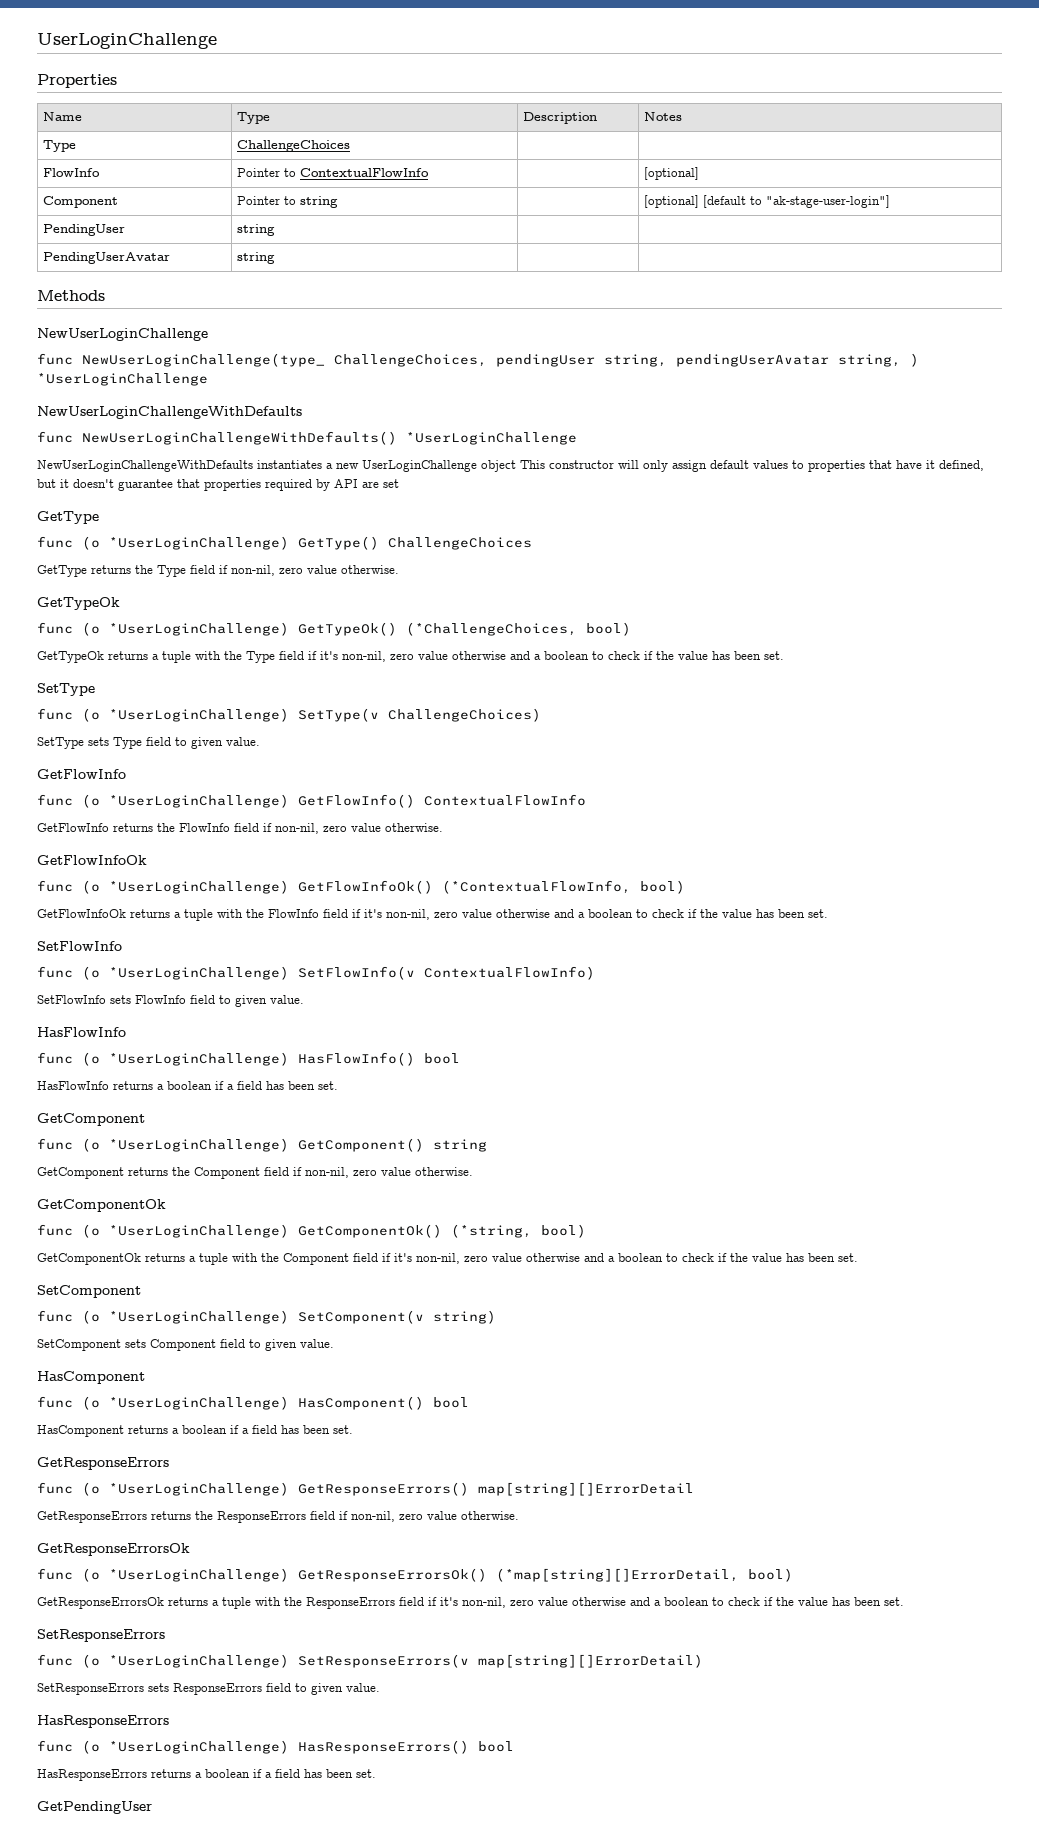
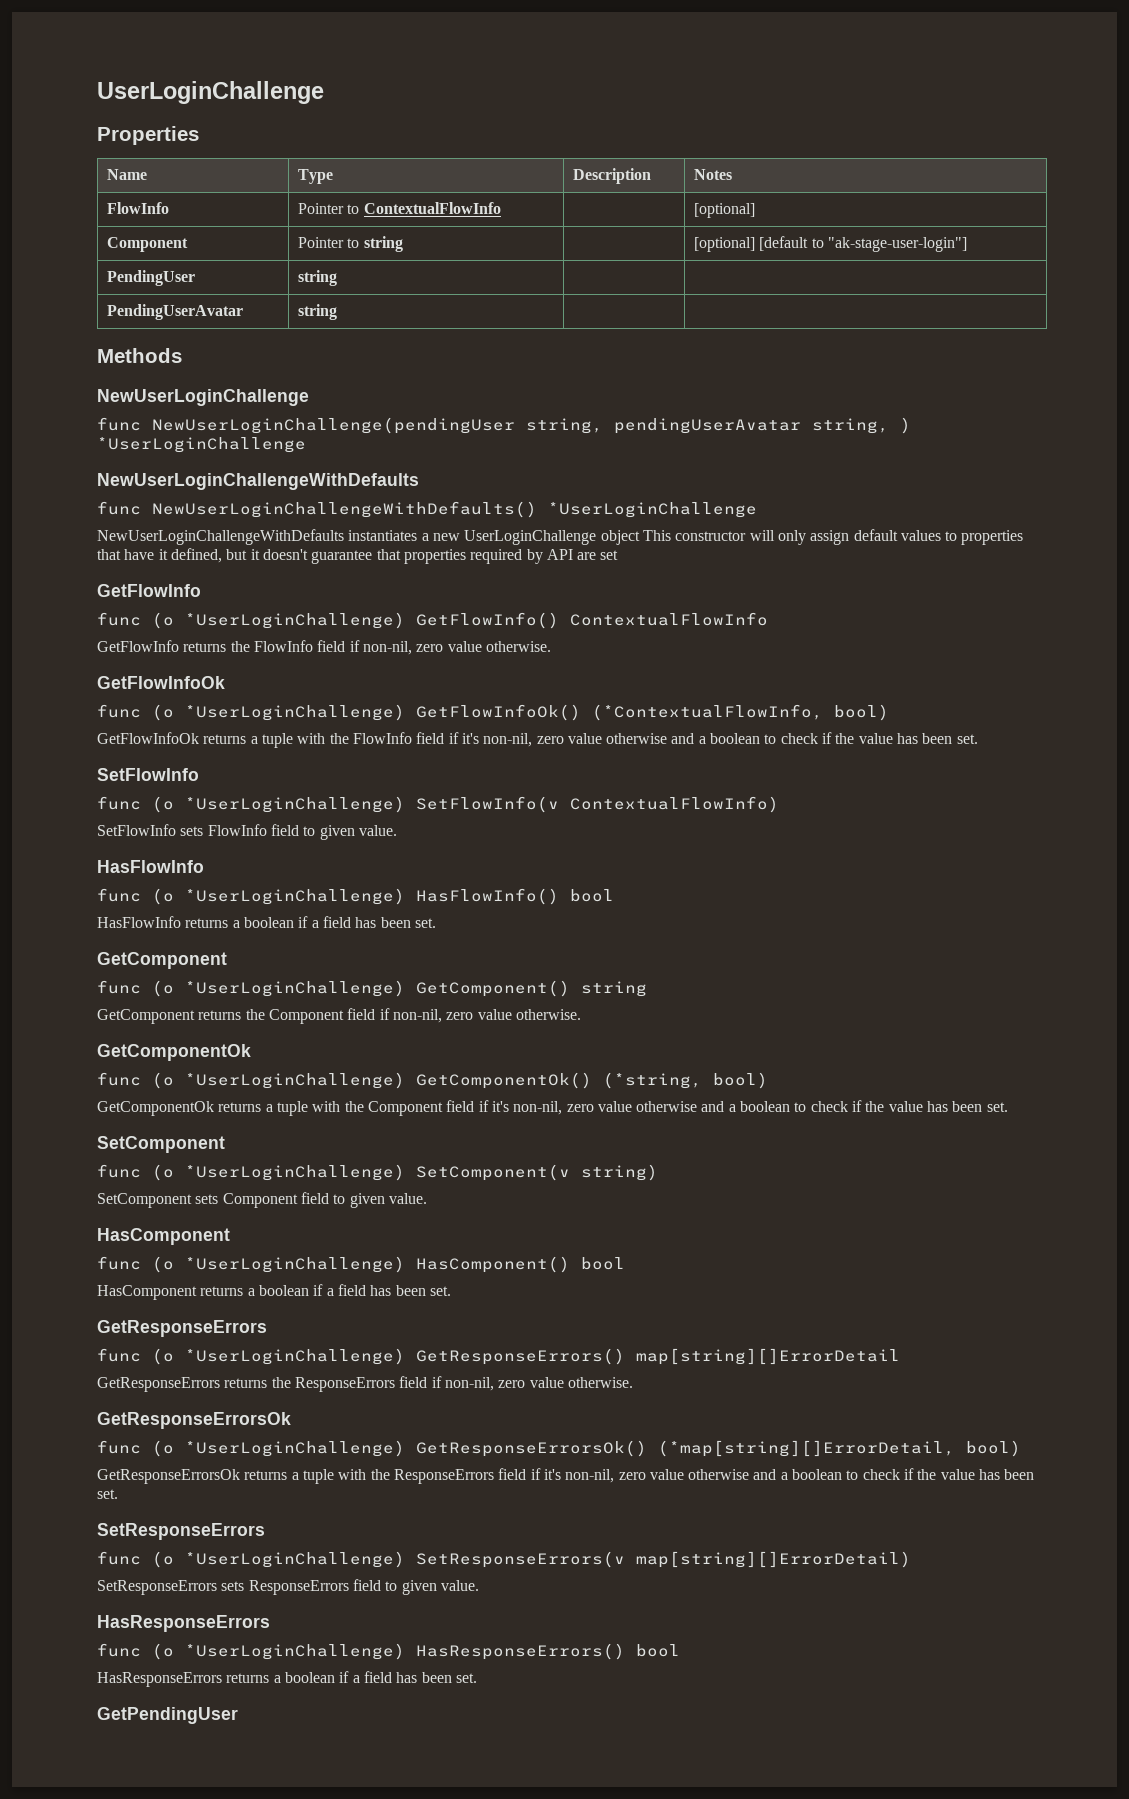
[42,140,76,152] [236,140,350,152] // Type | ChallengeChoices | | -> (733, 174) none
[82,353,595,367] NewUserLoginChallenge(type_ ChallengeChoices, pendingUser -> [152,417,515,434] NewUserLoginChallenge(pendingUser
[37,511,99,524] [37,536,532,550] [37,565,399,577] [37,597,120,610] [37,622,631,636] [37,651,784,663] [37,683,95,696] [37,708,541,722] [37,737,260,749] // GetType // func (o *UserLoginChallenge) GetType() ChallengeChoices // GetType returns the Type field if non-nil, zero value otherwise. // GetTypeOk // func (o *UserLoginChallenge) GetTypeOk() (*ChallengeChoices, bool) // GetTypeOk returns a tuple with the Type field if it's non-nil, zero value otherwise and a boolean to check if the value has been set. // SetType // func (o *UserLoginChallenge) SetType(v ChallengeChoices) // SetType sets Type field to given value. -> (619, 555) none

